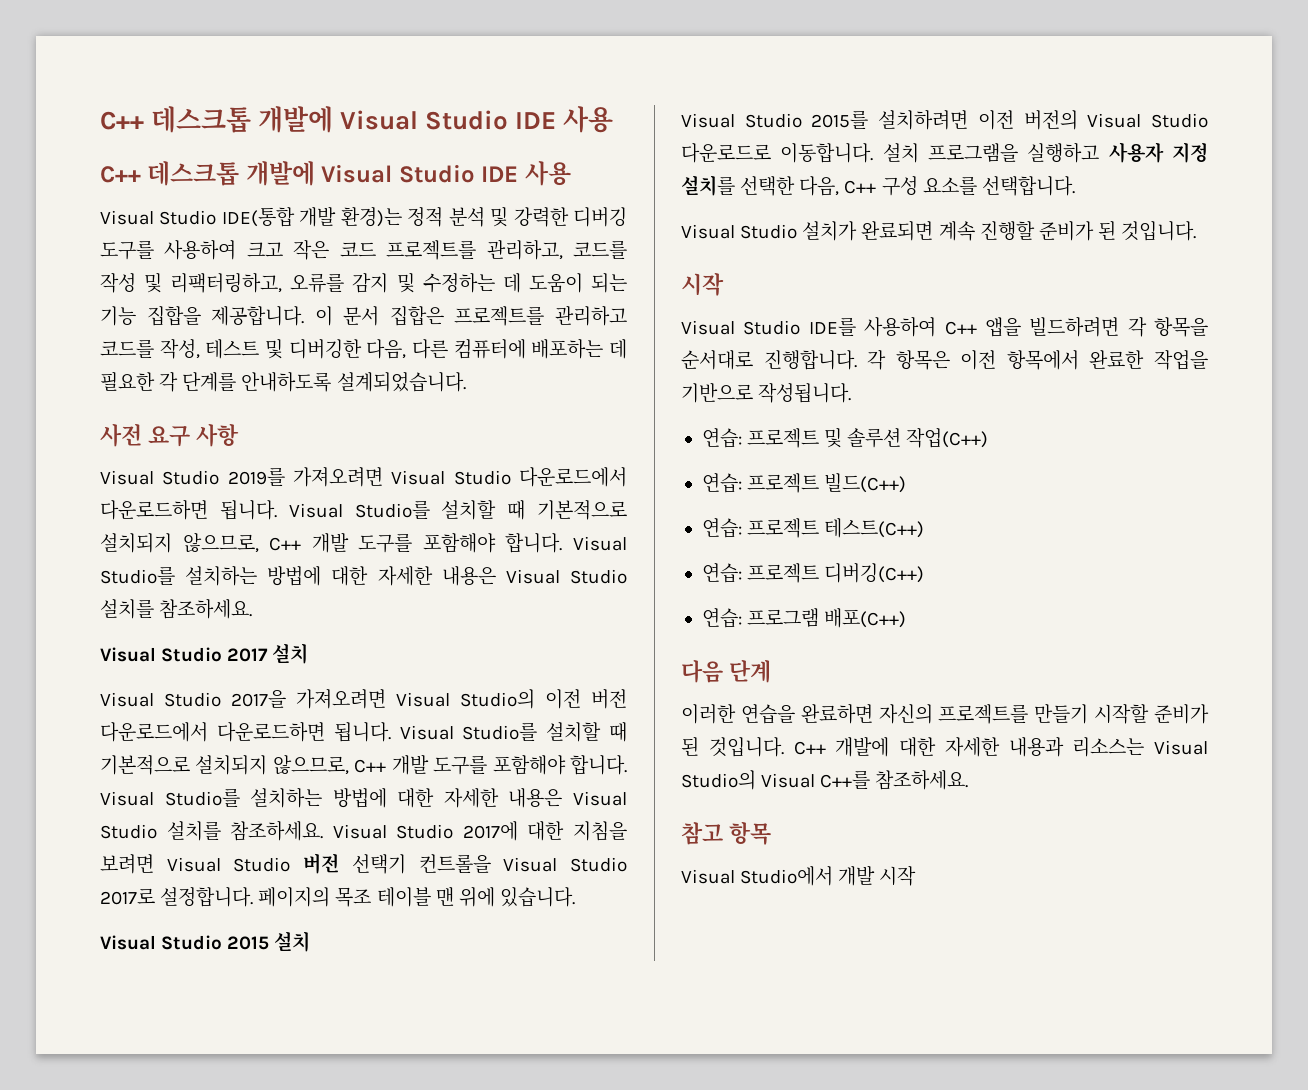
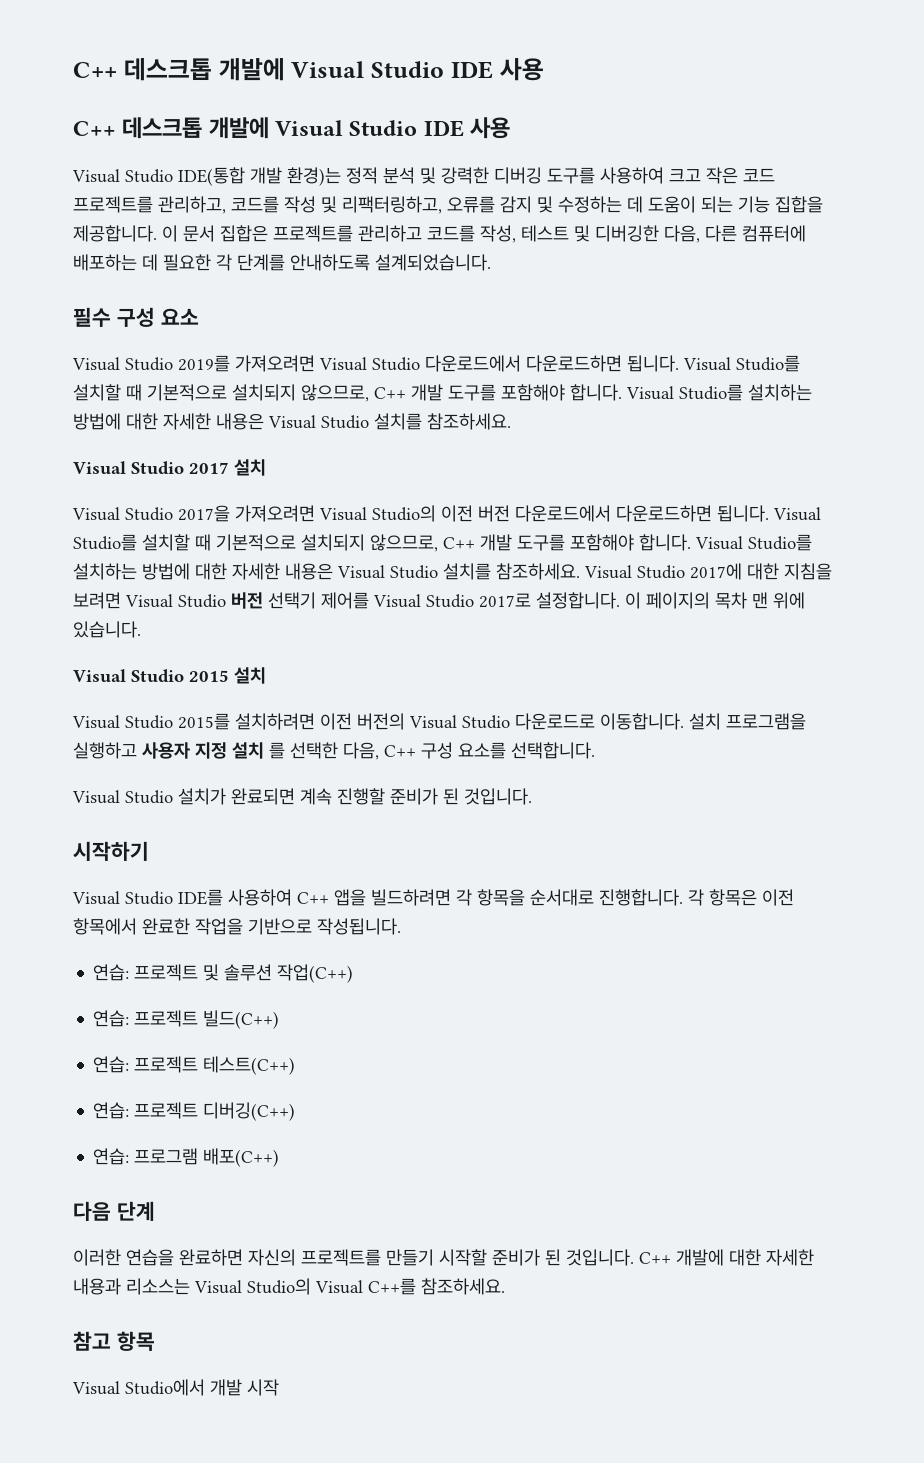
[100,423,239,447] 사전 요구 사항 -> [73,307,199,327] 필수 구성 요소
[418,854,491,873] 컨트롤을 -> [321,592,369,609] 제어를
[258,887,431,907] 페이지의 목조 테이블 -> [625,592,747,609] 이 페이지의 목차
[681,175,735,196] 설치를 -> [232,742,285,759] 설치 를
[681,273,724,296] 시작 -> [73,841,149,861] 시작하기

